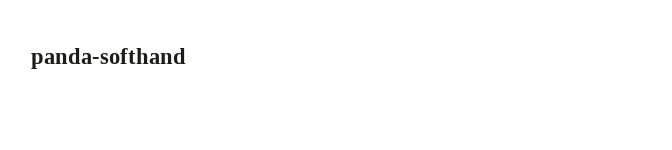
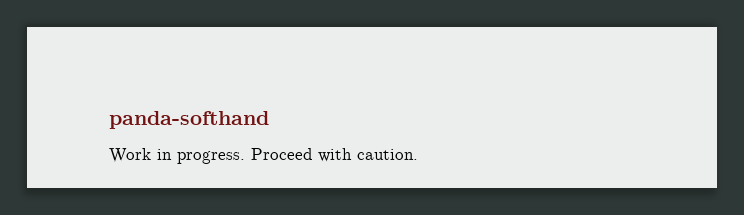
(186, 58) none -> [109,148,418,164] // Work in progress. Proceed with caution.

